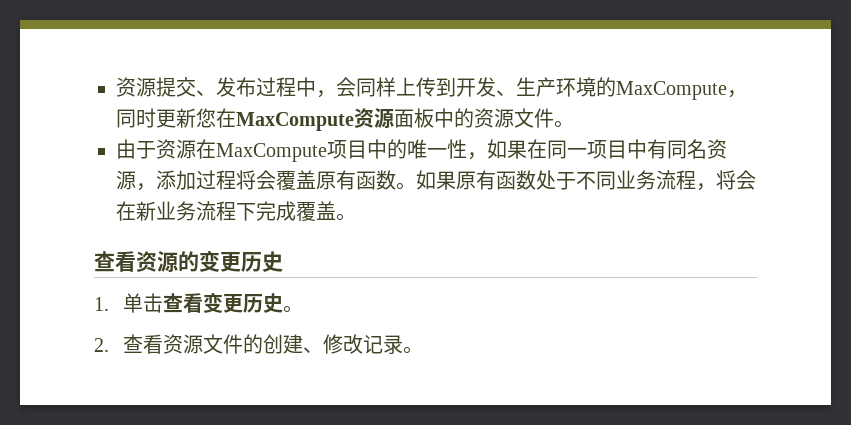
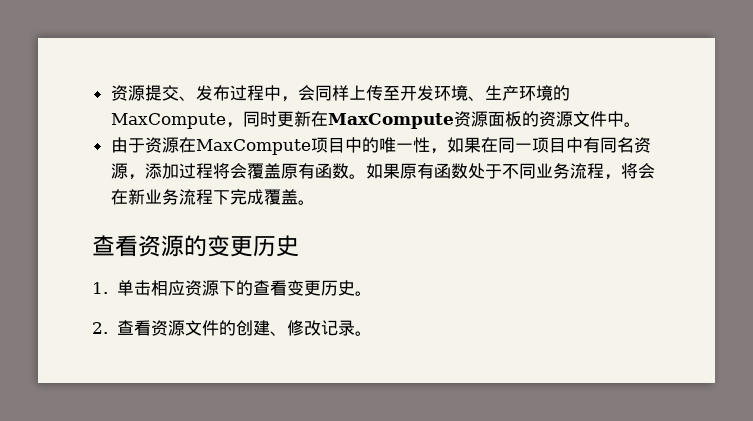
[436,77,496,97] 到开发 -> [382,85,468,101] 至开发环境
[196,108,216,128] 您 -> (311, 119) none
[434,108,454,128] 中 -> (522, 119) none
(554, 118) none -> [606,111,624,127] 中
(164, 303) none -> [150,280,253,296] 相应资源下的

